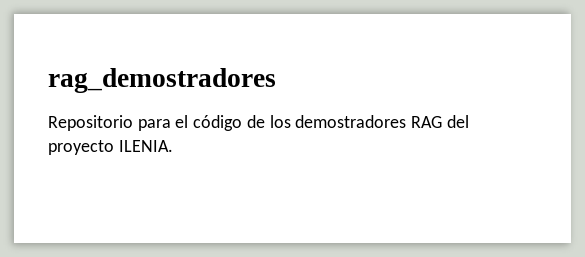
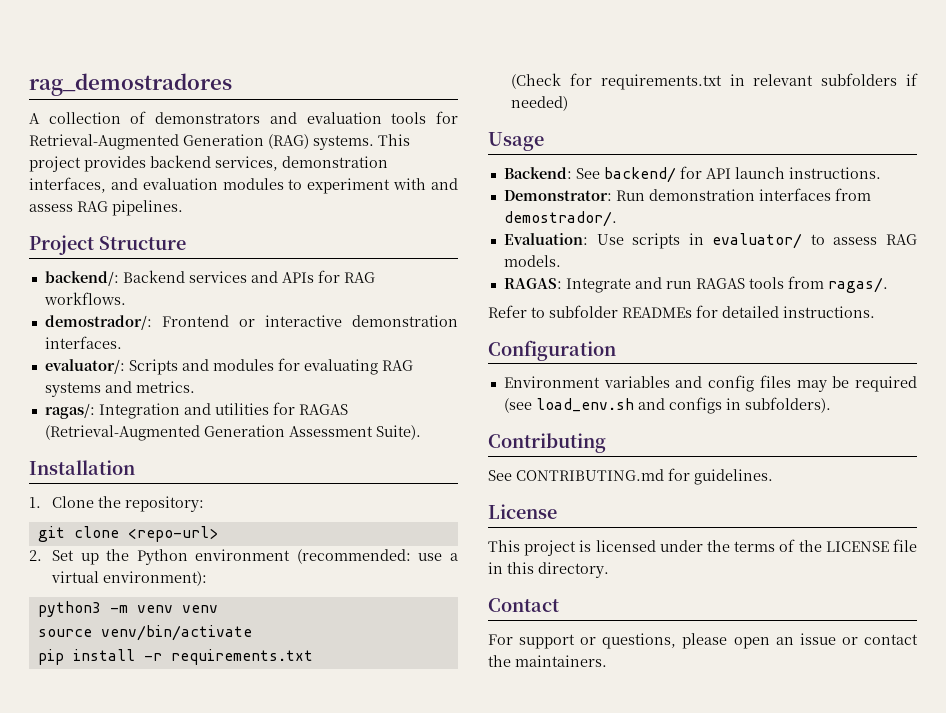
[48,115,469,131] [48,140,173,155] Repositorio para el código de los demostradores RAG del proyecto ILENIA. -> [29,111,459,124] [29,134,410,150] [29,155,388,172] [29,177,458,194] [29,200,183,216] [29,235,186,255] [44,270,375,286] [43,292,126,305] [44,315,458,330] [44,336,122,349] [44,358,413,375] [44,381,195,397] [44,402,348,419] [44,425,421,441] [29,460,135,475] [29,496,205,512] [37,526,218,542] [29,549,459,565] [51,571,208,586] [37,601,218,617] [37,625,252,641] [37,649,313,665] [511,73,918,90] [511,96,569,111] [488,132,544,151] [503,166,881,183] [503,188,871,201] [503,211,617,227] [503,233,917,249] [503,255,561,267] [503,276,888,293] [488,305,875,318] [488,340,616,361] [503,375,917,392] [503,397,831,414] [488,433,606,453] [488,468,773,485] [488,504,557,519] [488,539,917,556] [488,562,609,578] [488,598,559,612] [488,633,918,649] [488,655,607,667] A collection of demonstrators and evaluation tools for Retrieval-Augmented Generation (RAG) systems. This project provides backend services, demonstration interfaces, and evaluation modules to experiment with and assess RAG pipelines. // Project Structure // backend/: Backend services and APIs for RAG workflows. // demostrador/: Frontend or interactive demonstration interfaces. // evaluator/: Scripts and modules for evaluating RAG systems and metrics. // ragas/: Integration and utilities for RAGAS (Retrieval-Augmented Generation Assessment Suite). // Installation // 1. Clone the repository: // git clone <repo-url> // 2. Set up the Python environment (recommended: use a virtual environment): // python3 -m venv venv // source venv/bin/activate // pip install -r requirements.txt // (Check for requirements.txt in relevant subfolders if needed) // Usage // Backend: See backend/ for API launch instructions. // Demonstrator: Run demonstration interfaces from demostrador/. // Evaluation: Use scripts in evaluator/ to assess RAG models. // RAGAS: Integrate and run RAGAS tools from ragas/. // Refer to subfolder READMEs for detailed instructions. // Configuration // Environment variables and config files may be required (see load_env.sh and configs in subfolders). // Contributing // See CONTRIBUTING.md for guidelines. // License // This project is licensed under the terms of the LICENSE file in this directory. // Contact // For support or questions, please open an issue or contact the maintainers.

